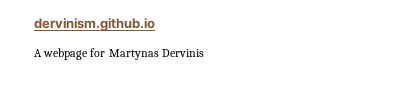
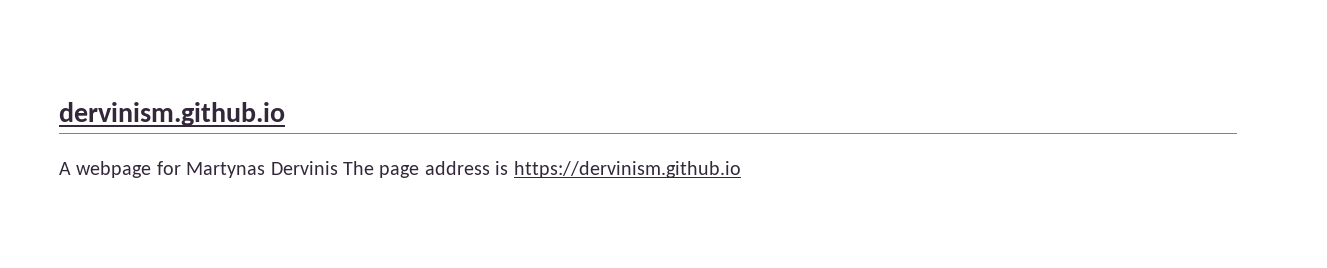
(204, 53) none -> [343,161,741,178] The page address is https://dervinism.github.io

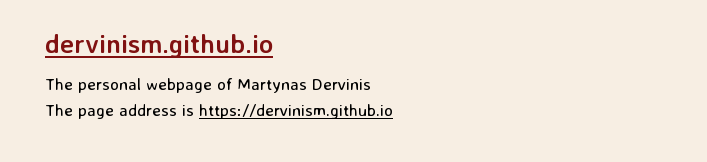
[59,161,181,178] A webpage for -> [45,78,233,93] The personal webpage of
(338, 168) none -> (371, 84) //

